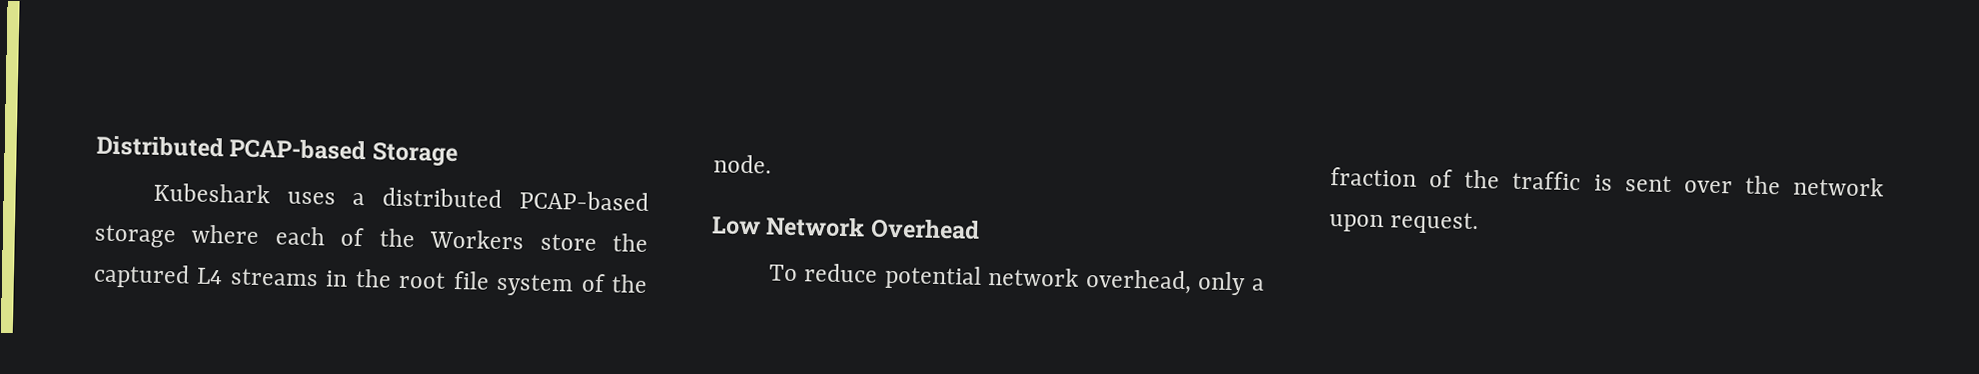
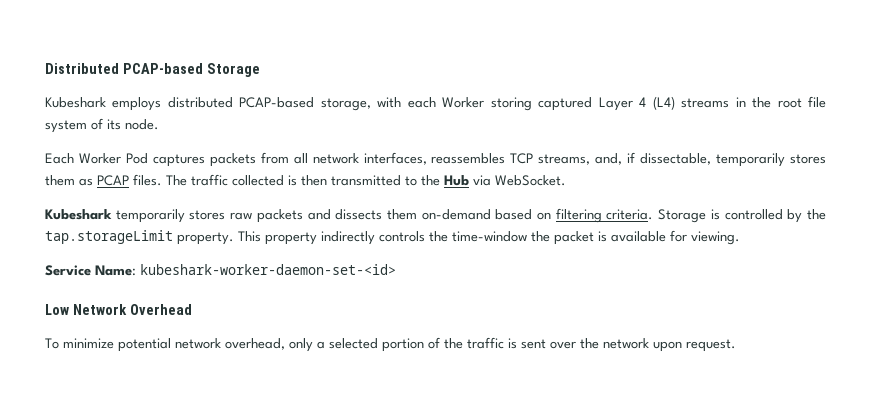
[286,187,649,211] [94,224,648,252] [93,263,224,289] uses a distributed PCAP-based storage where each of the Workers store the captured L4 -> [112,96,675,111] employs distributed PCAP-based storage, with each Worker storing captured Layer 4 (L4)
[611,274,649,293] [713,154,772,174] the node. -> [107,119,159,130] [45,152,826,167] [45,174,566,186] [45,208,827,223] [45,230,740,245] [45,264,396,276] its node. // Each Worker Pod captures packets from all network interfaces, reassembles TCP streams, and, if dissectable, temporarily stores them as PCAP files. The traffic collected is then transmitted to the Hub via WebSocket. // Kubeshark temporarily stores raw packets and dissects them on-demand based on filtering criteria. Storage is controlled by the tap.storageLimit property. This property indirectly controls the time-window the packet is available for viewing. // Service Name: kubeshark-worker-daemon-set-<id>
[804,263,879,283] reduce -> [63,338,114,349] minimize
[1330,167,1417,187] fraction -> [329,338,424,352] selected portion

